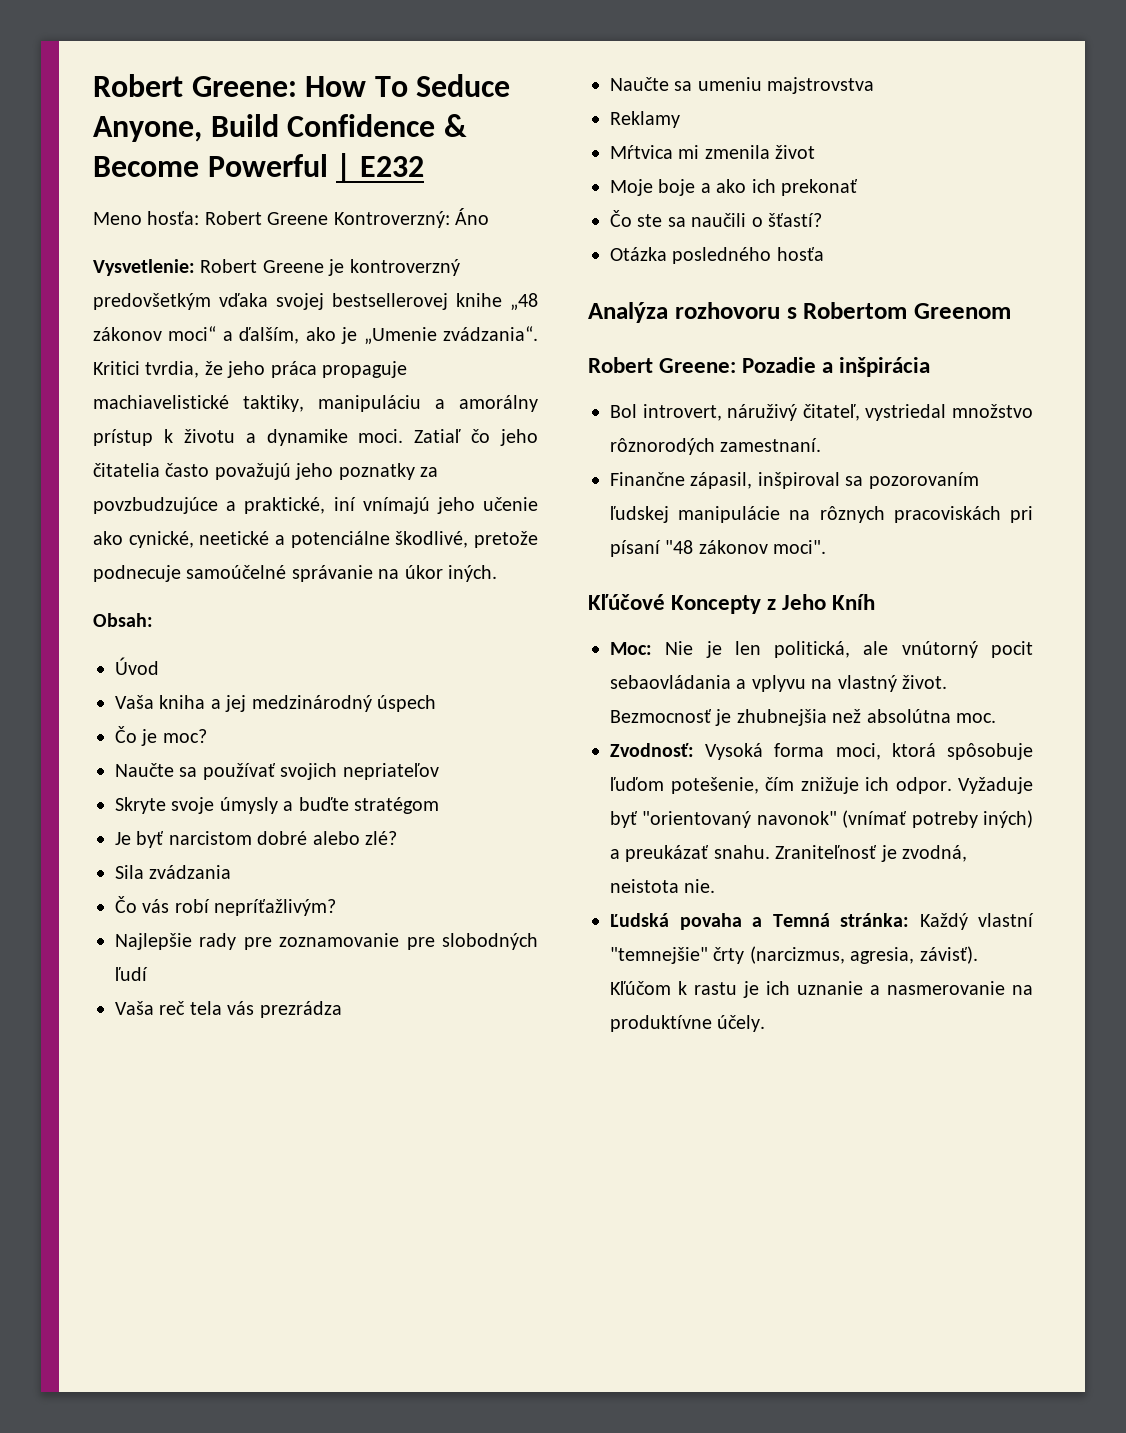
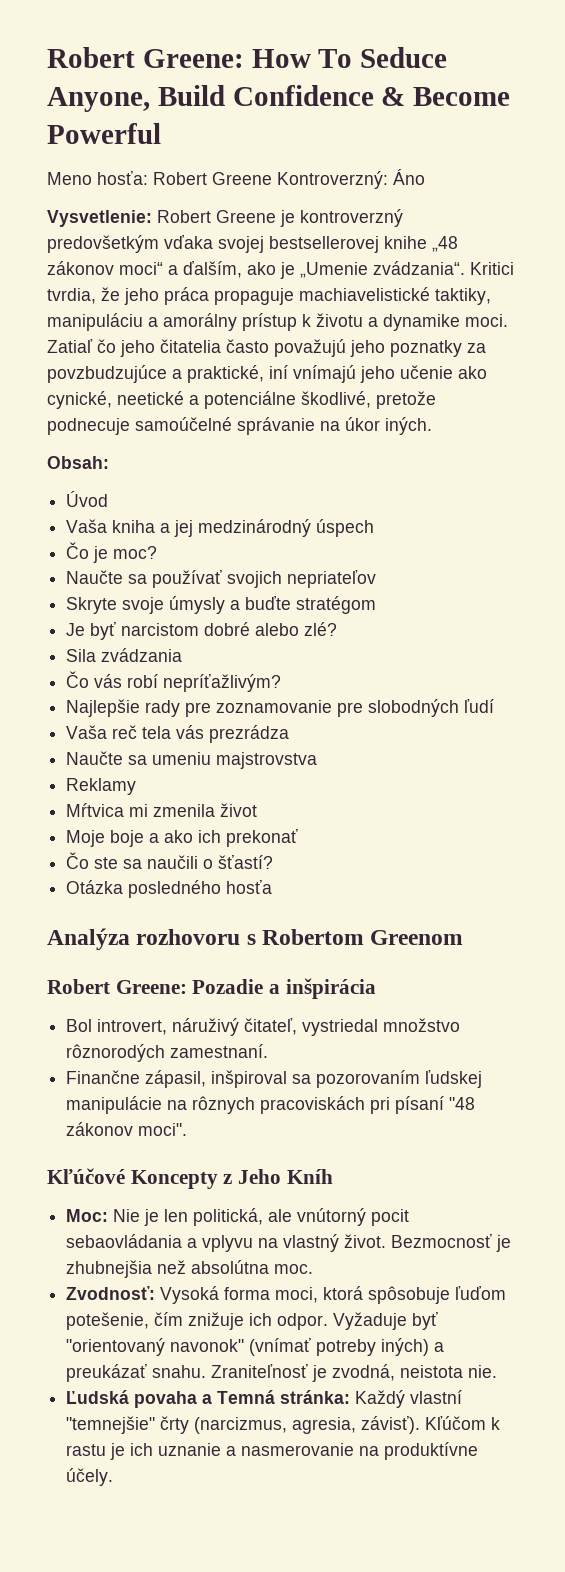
[336,153,424,182] | E232 -> (161, 133) none

